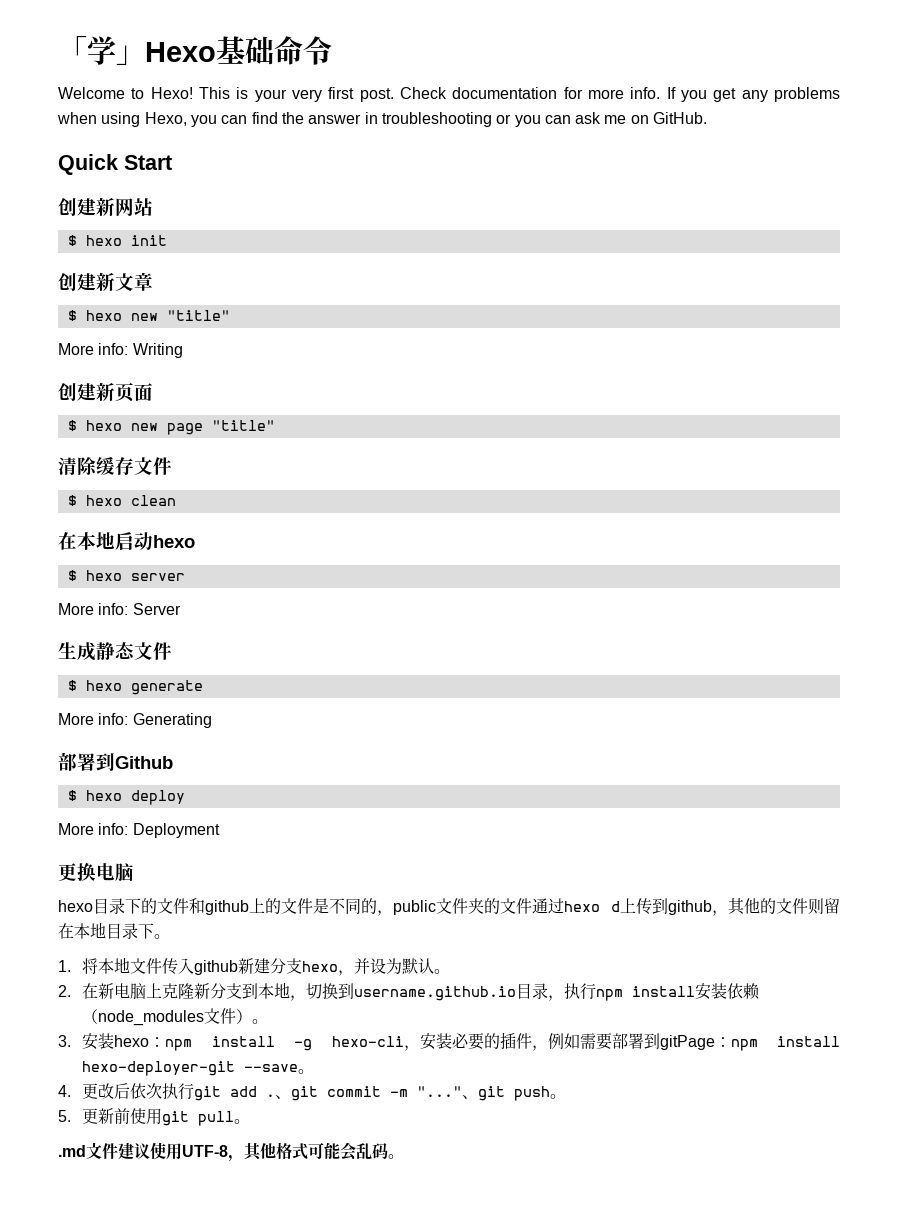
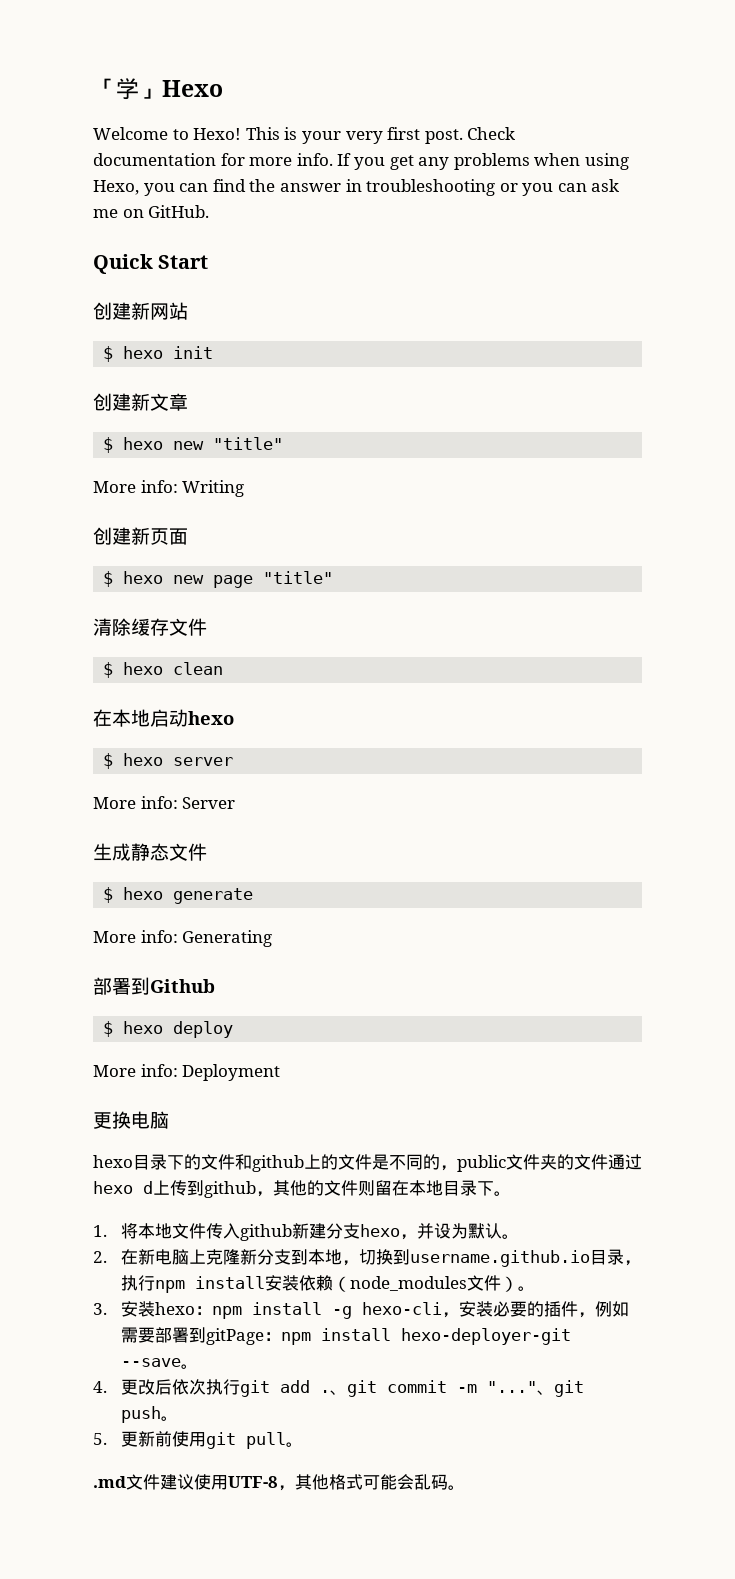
[216,36,332,65] 基础命令 -> (223, 88) none

